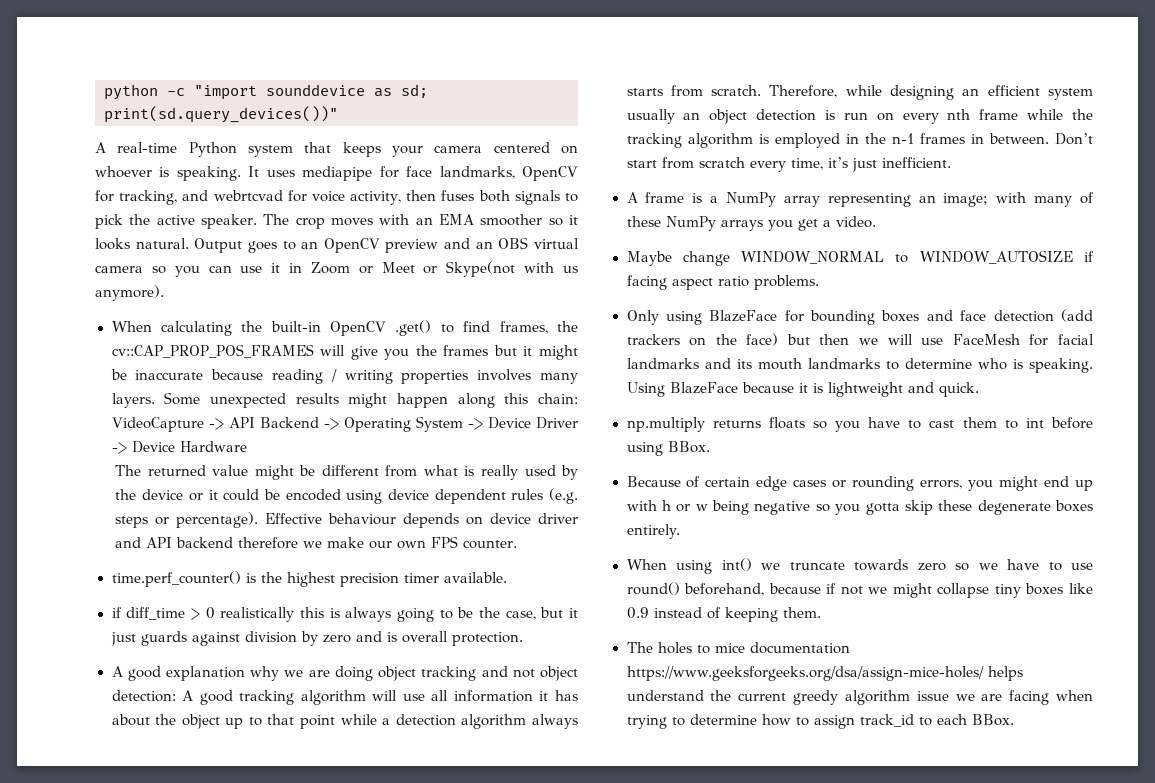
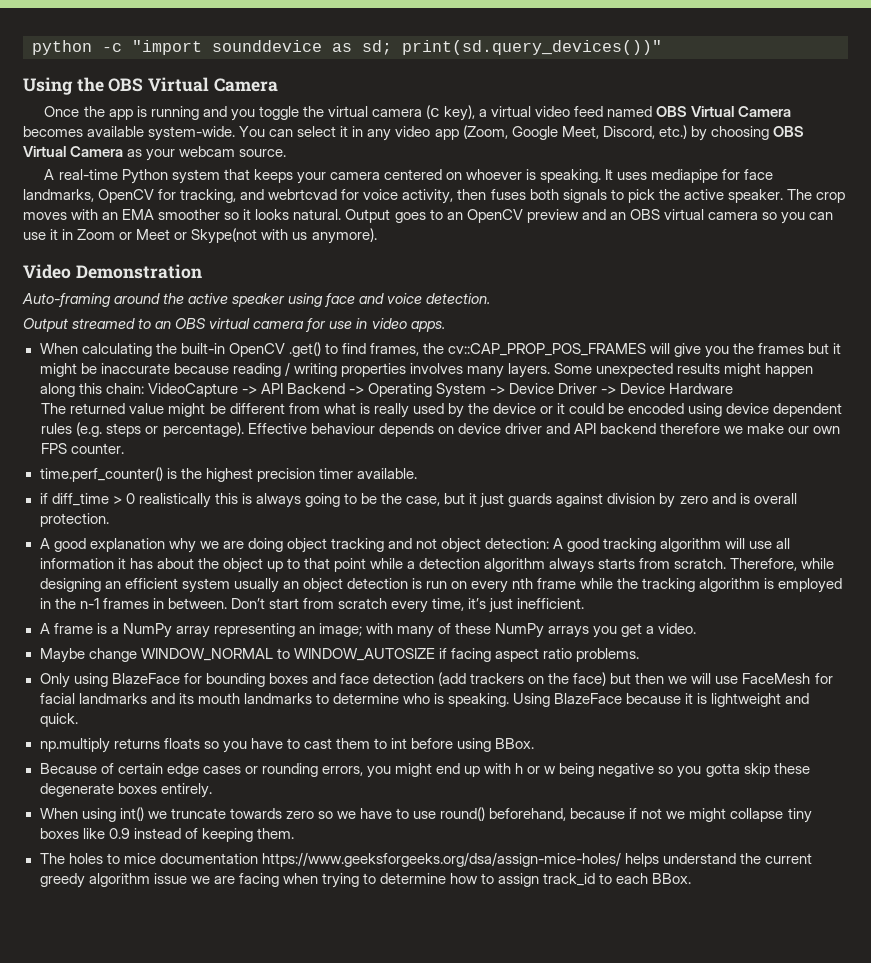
(338, 114) none -> [23,77,278,95] [44,105,792,121] [23,125,804,141] [23,146,287,161] // Using the OBS Virtual Camera // Once the app is running and you toggle the virtual camera (c key), a virtual video feed named OBS Virtual Camera becomes available system-wide. You can select it in any video app (Zoom, Google Meet, Discord, etc.) by choosing OBS Virtual Camera as your webcam source.
(164, 293) none -> [23,264,202,279] [22,293,491,307] [23,318,445,332] // Video Demonstration // Auto-framing around the active speaker using face and voice detection. // Output streamed to an OBS virtual camera for use in video apps.

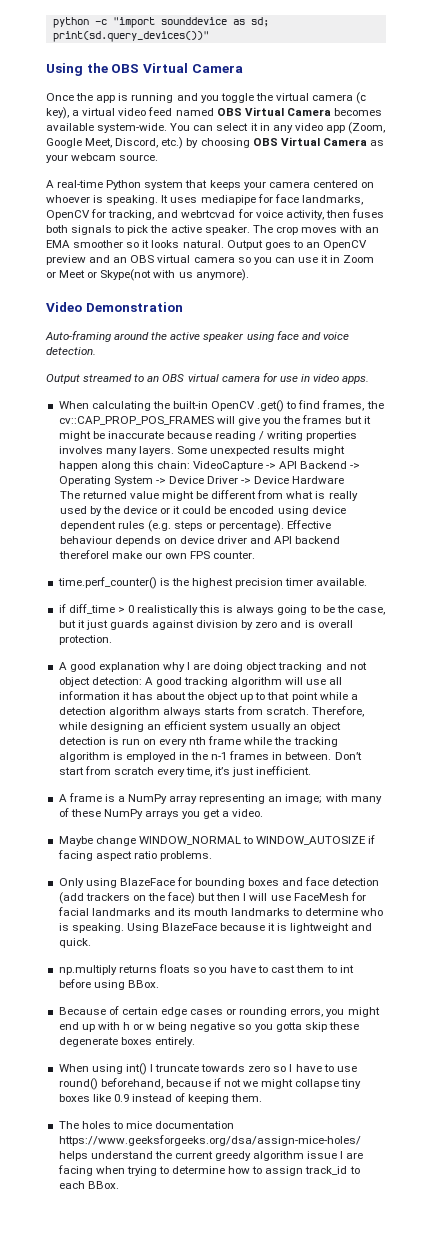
[660,423,744,434] therefore we -> [58,550,109,559] thereforeI
[199,541,219,549] we -> [187,662,191,670] I
[668,676,688,684] we -> [243,893,247,901] I
[147,811,167,819] we -> [149,1064,153,1072] I
[336,811,356,819] we -> [289,1064,293,1072] I
[190,876,210,884] we -> [340,1151,344,1159] I

